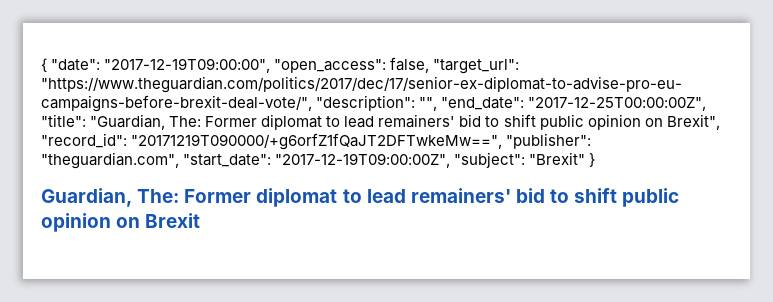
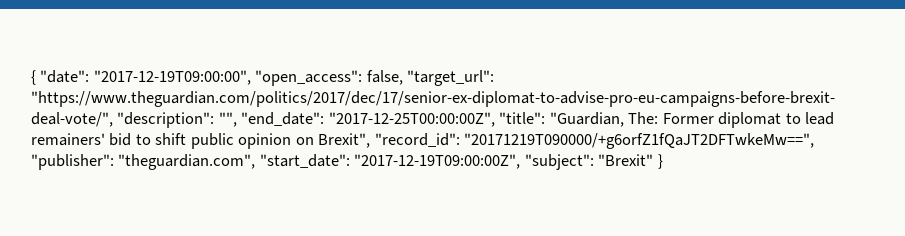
[41,188,680,207] [41,213,201,232] // Guardian, The: Former diplomat to lead remainers' bid to shift public opinion on Brexit -> (663, 161) none

